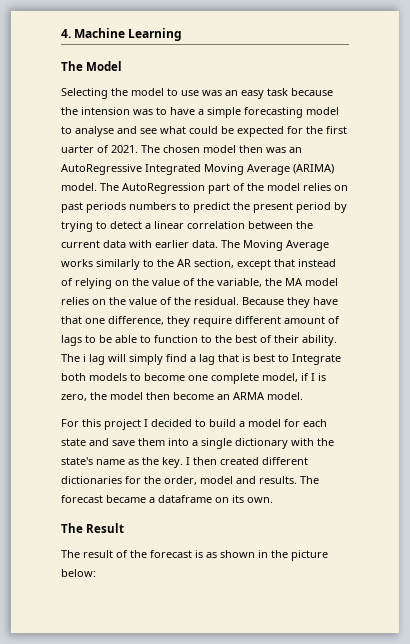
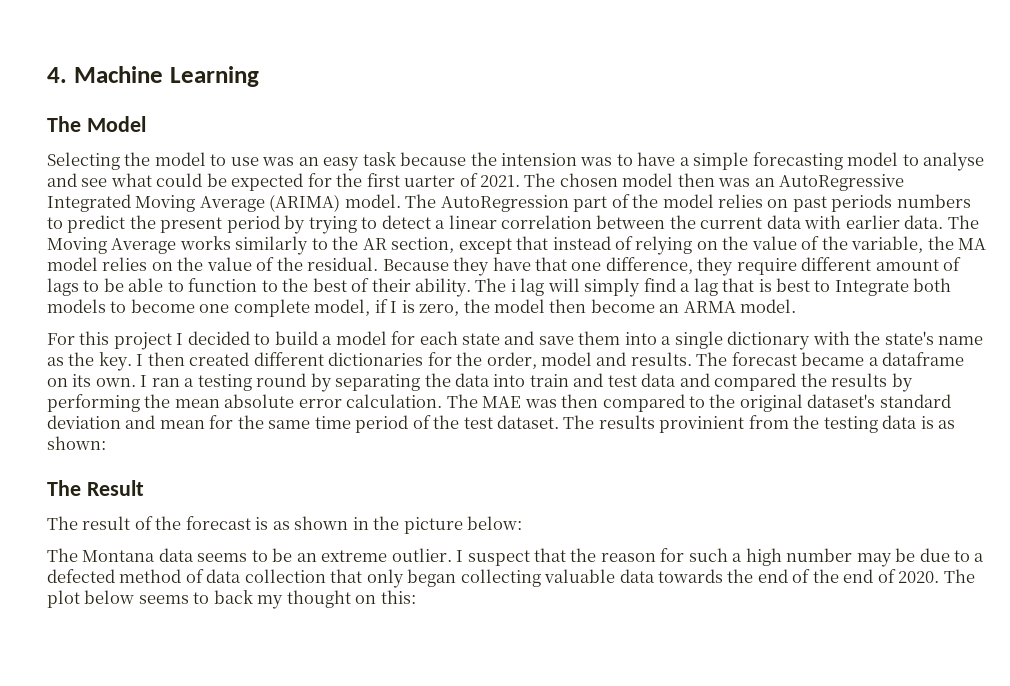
(273, 500) none -> [140,373,913,392] [47,394,951,412] [47,415,956,433] [47,436,106,450] I ran a testing round by separating the data into train and test data and compared the results by performing the mean absolute error calculation. The MAE was then compared to the original dataset's standard deviation and mean for the same time period of the test dataset. The results provinient from the testing data is as shown:
(96, 573) none -> [47,548,985,567] [47,569,975,588] [47,590,416,609] // The Montana data seems to be an extreme outlier. I suspect that the reason for such a high number may be due to a defected method of data collection that only began collecting valuable data towards the end of the end of 2020. The plot below seems to back my thought on this:

